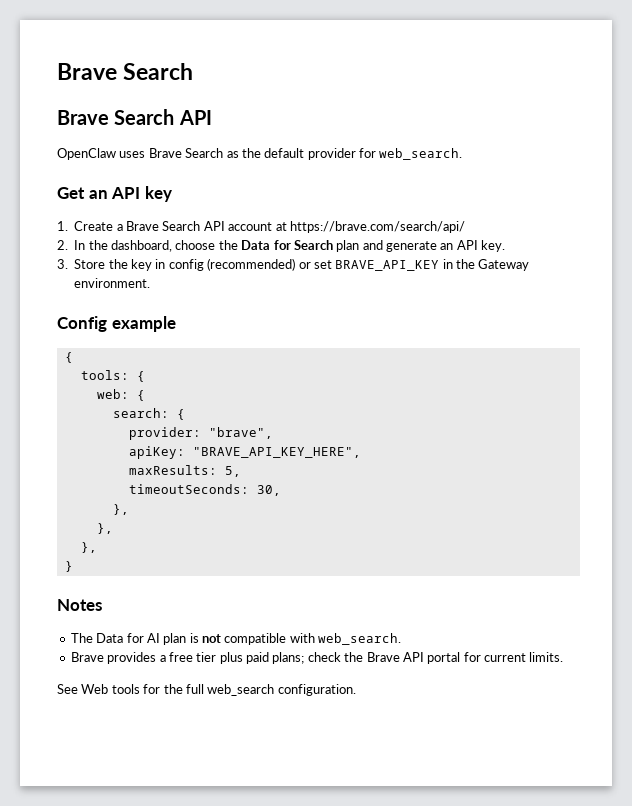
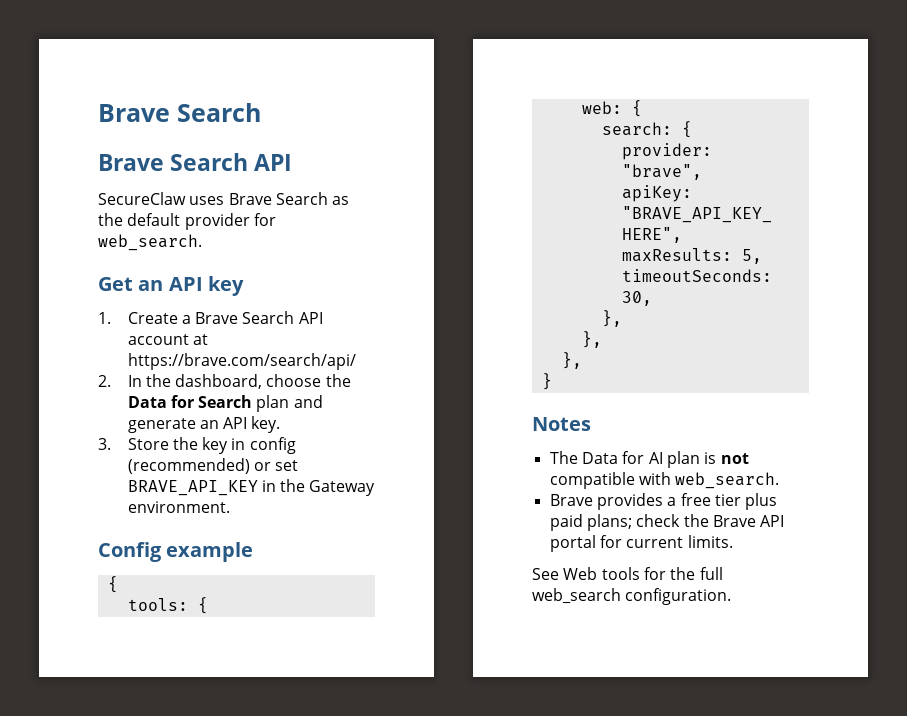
[57,148,116,160] OpenClaw -> [98,192,186,205] SecureClaw

